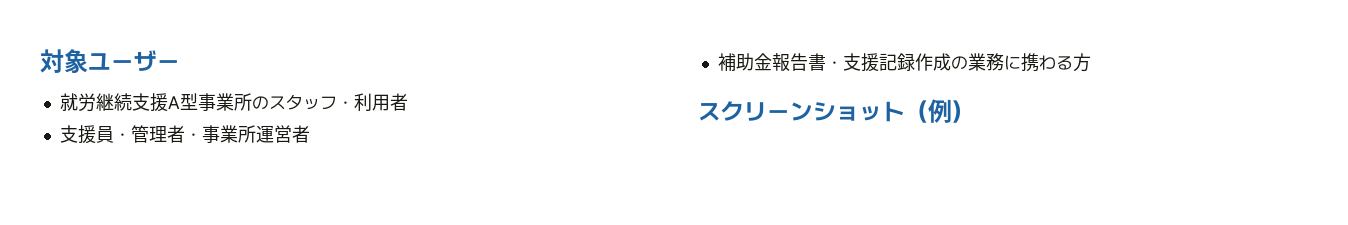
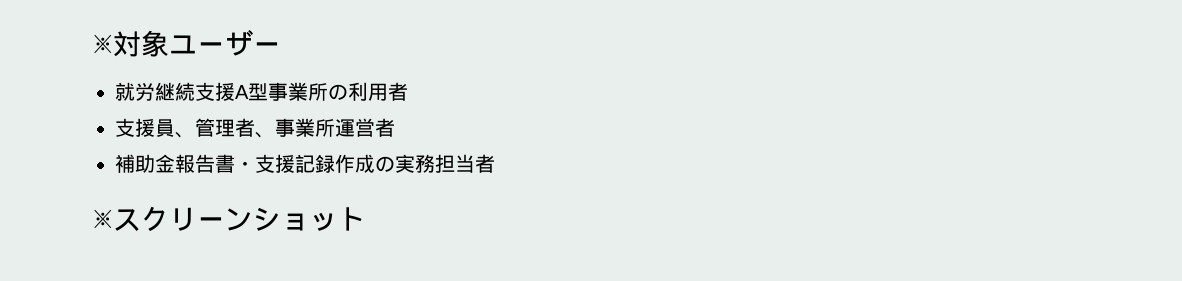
(40, 61) none -> [93,34,113,54] ※
[268,94,354,110] スタッフ・ -> (348, 92) none
[113,125,202,143] ・管理者・ -> [175,118,275,138] 、管理者、
[967,53,1091,72] 業務に携わる方 // -> [395,154,495,173] [93,209,113,229] 実務担当者 // ※
[905,99,975,123] （例） -> (365, 219) none

